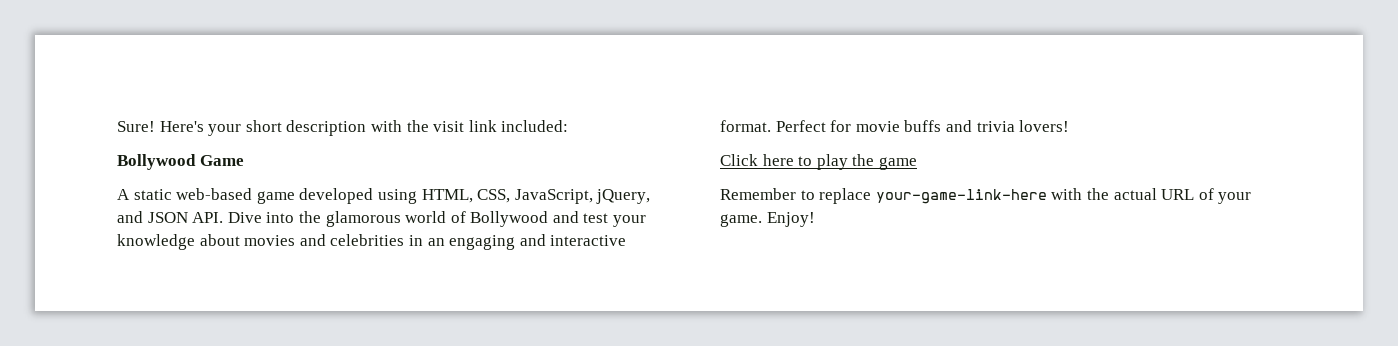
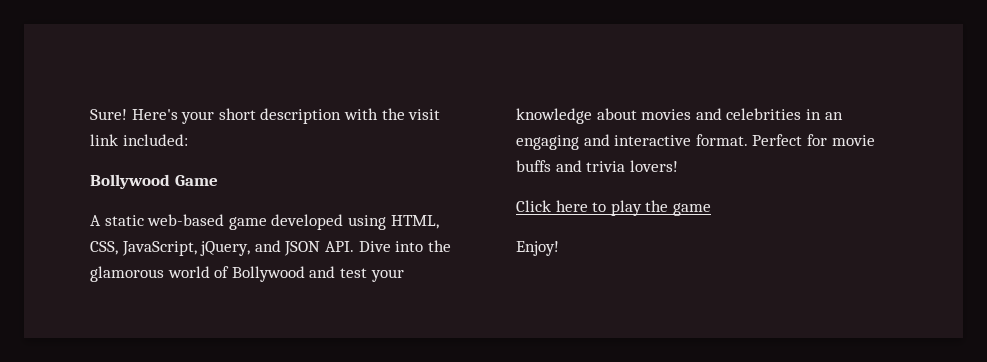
[720,188,1252,204] [720,214,762,227] Remember to replace your-game-link-here with the actual URL of your game. -> (711, 209) none

